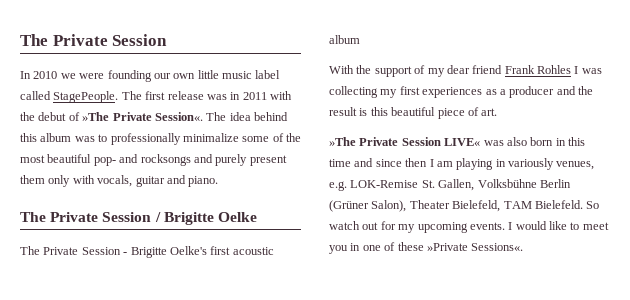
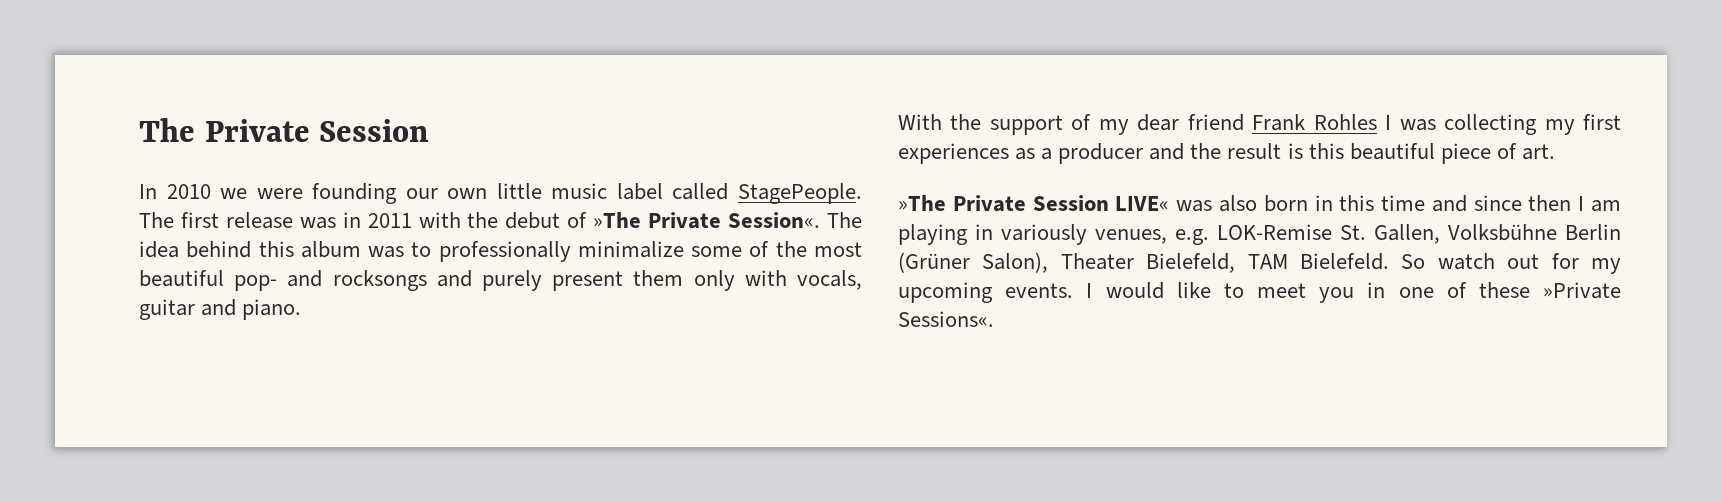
[20,212,257,225] [20,246,274,258] [329,35,360,44] // The Private Session / Brigitte Oelke // The Private Session - Brigitte Oelke's first acoustic album -> (302, 309) none

